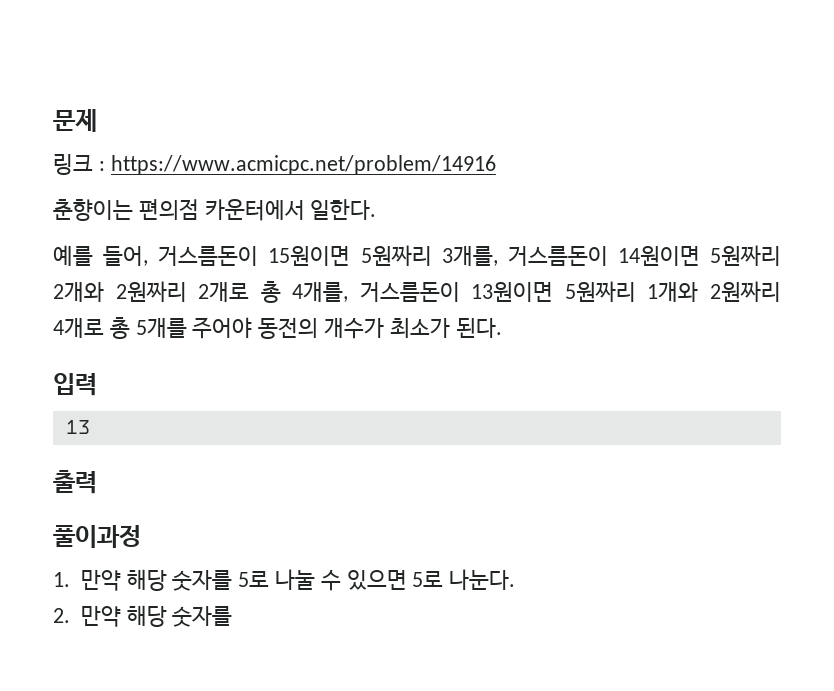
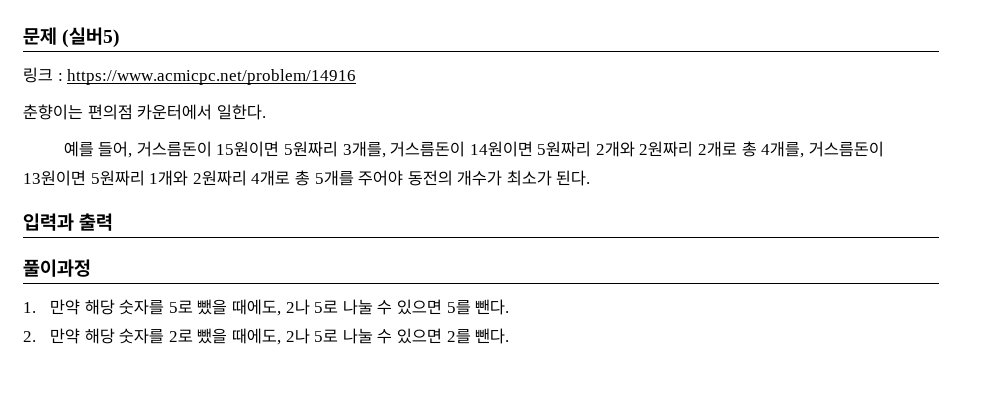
(97, 120) none -> [62,27,121,48] (실버5)
[53,373,97,396] [65,420,90,434] 입력 // 13 // -> [23,213,74,231] 입력과
[274,569,516,591] 나눌 수 있으면 5로 나눈다. -> [197,299,510,316] 뺐을 때에도, 2나 5로 나눌 수 있으면 5를 뺀다.
(233, 616) none -> [168,328,510,345] 2로 뺐을 때에도, 2나 5로 나눌 수 있으면 2를 뺀다.

